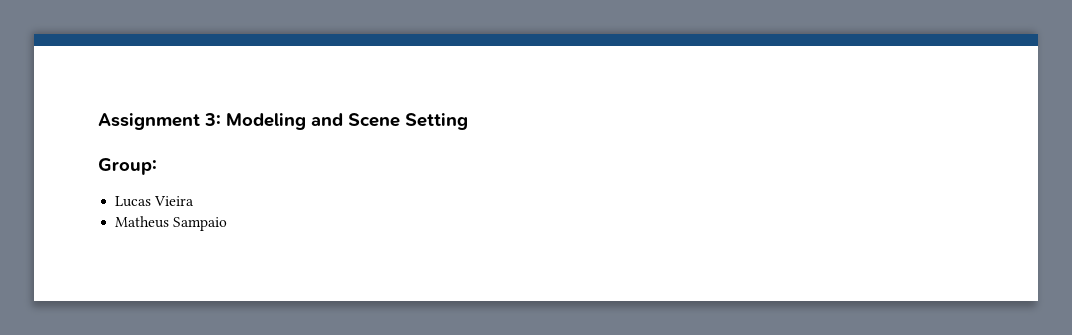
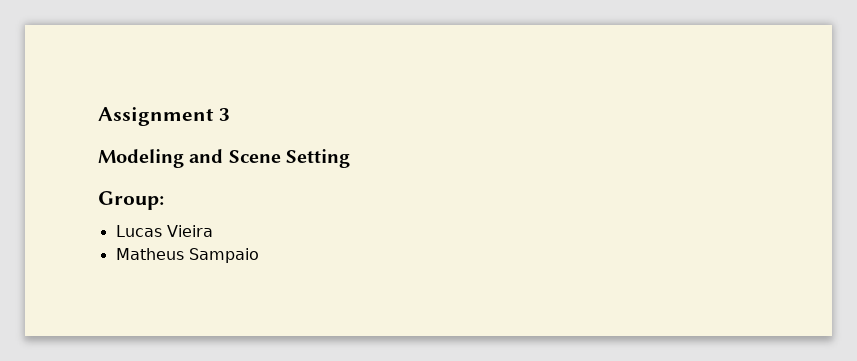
[204,113,221,126] 3: -> [218,108,230,121] 3 //

